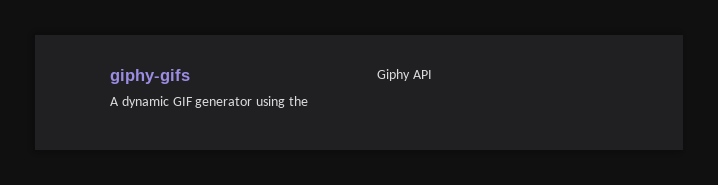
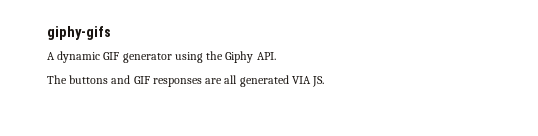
[412,70,432,79] API -> [256,52,276,60] [47,75,325,87] API. // The buttons and GIF responses are all generated VIA JS.

